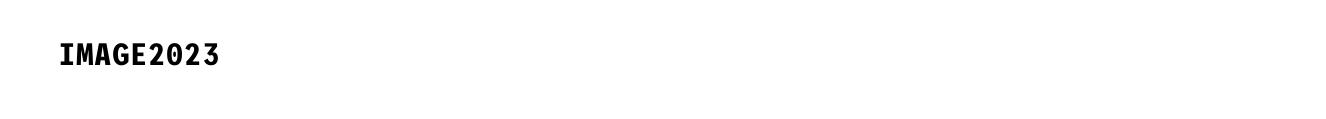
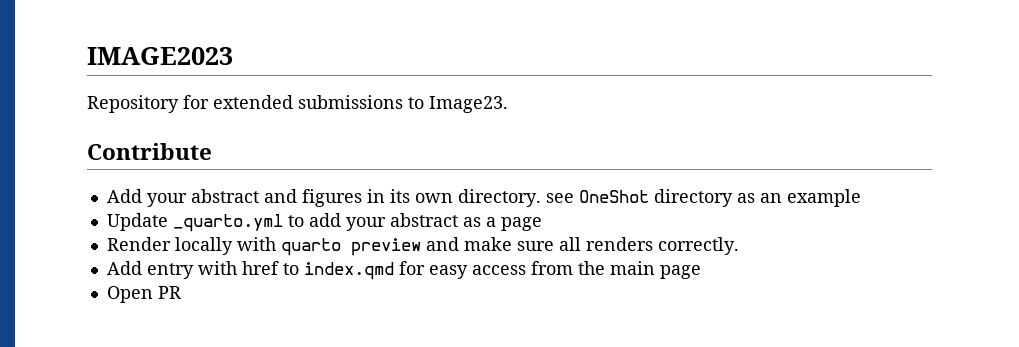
(220, 54) none -> [87,95,508,113] [87,143,212,160] [106,189,861,207] [106,213,542,232] [106,237,739,256] [106,261,701,280] [106,286,181,303] // Repository for extended submissions to Image23. // Contribute // Add your abstract and figures in its own directory. see OneShot directory as an example // Update _quarto.yml to add your abstract as a page // Render locally with quarto preview and make sure all renders correctly. // Add entry with href to index.qmd for easy access from the main page // Open PR

